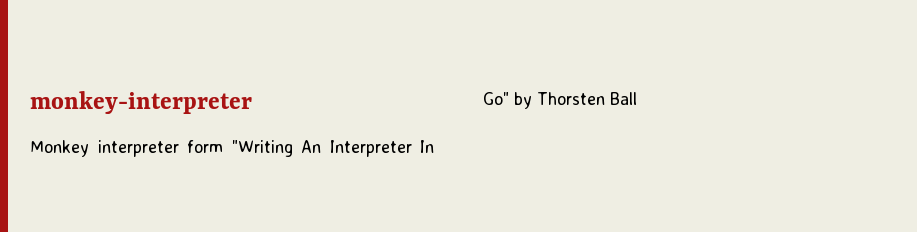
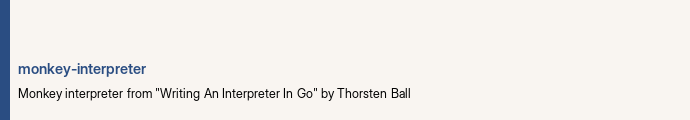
[187,140,223,153] form -> [126,88,152,98] from

